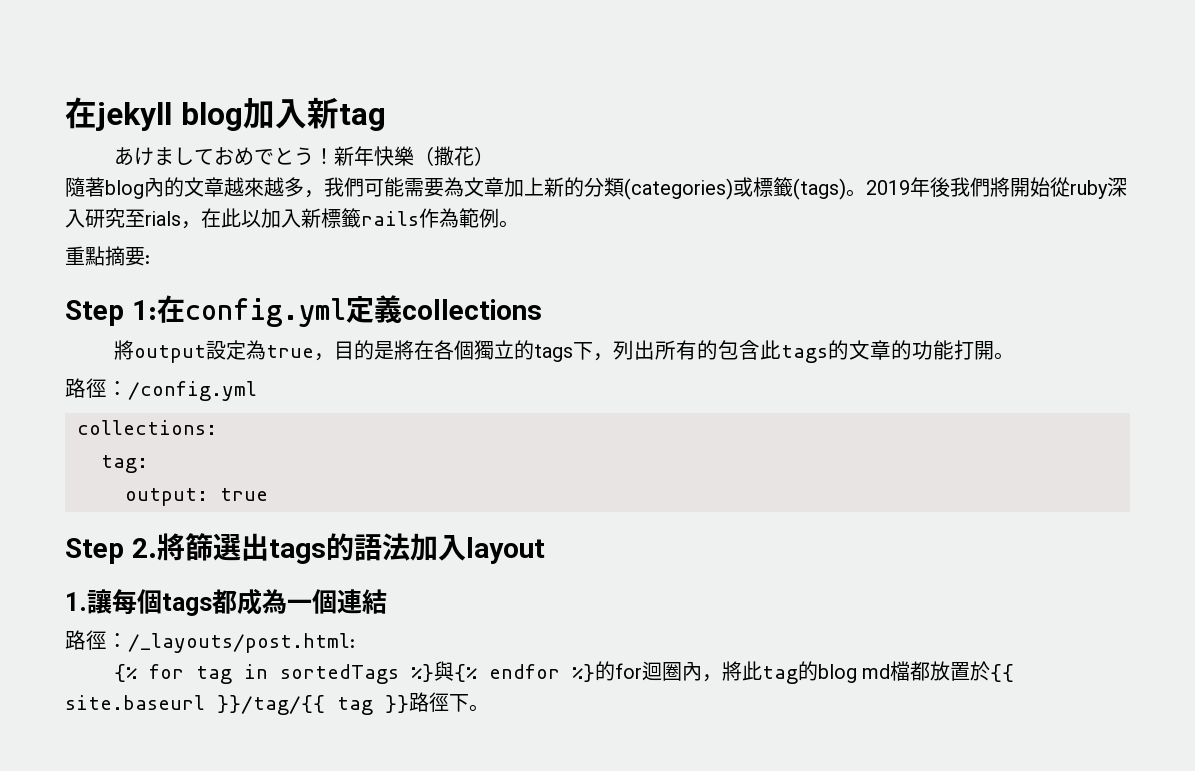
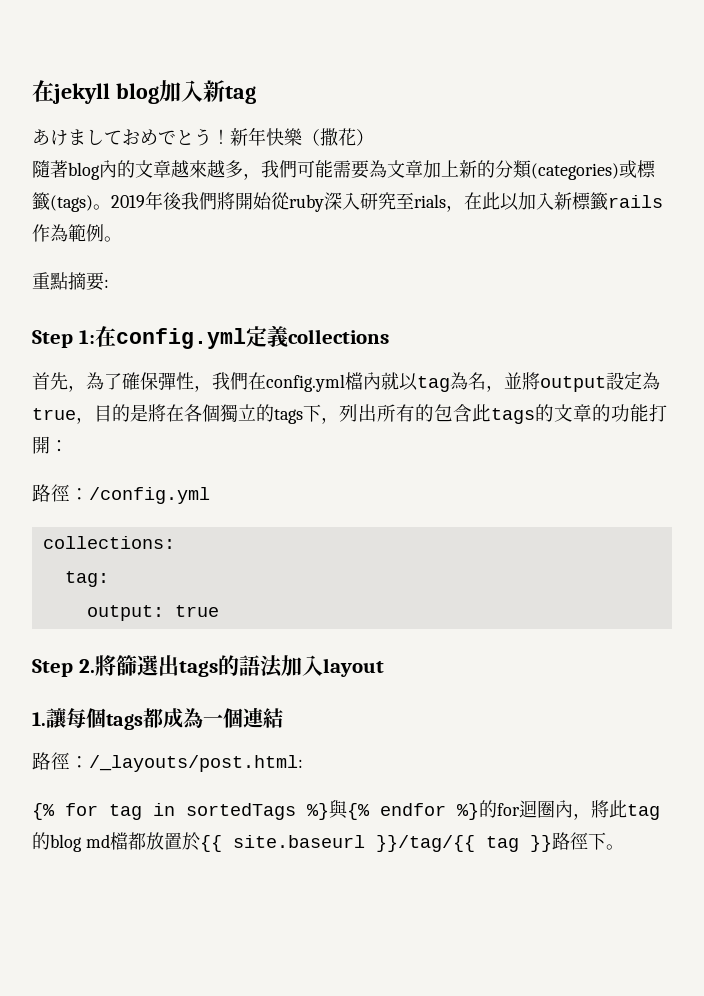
(542, 309) none -> [32,372,522,392] 首先，為了確保彈性，我們在config.yml檔內就以tag為名，並
[993,352,1014,360] 。 -> [50,440,68,452] ：

